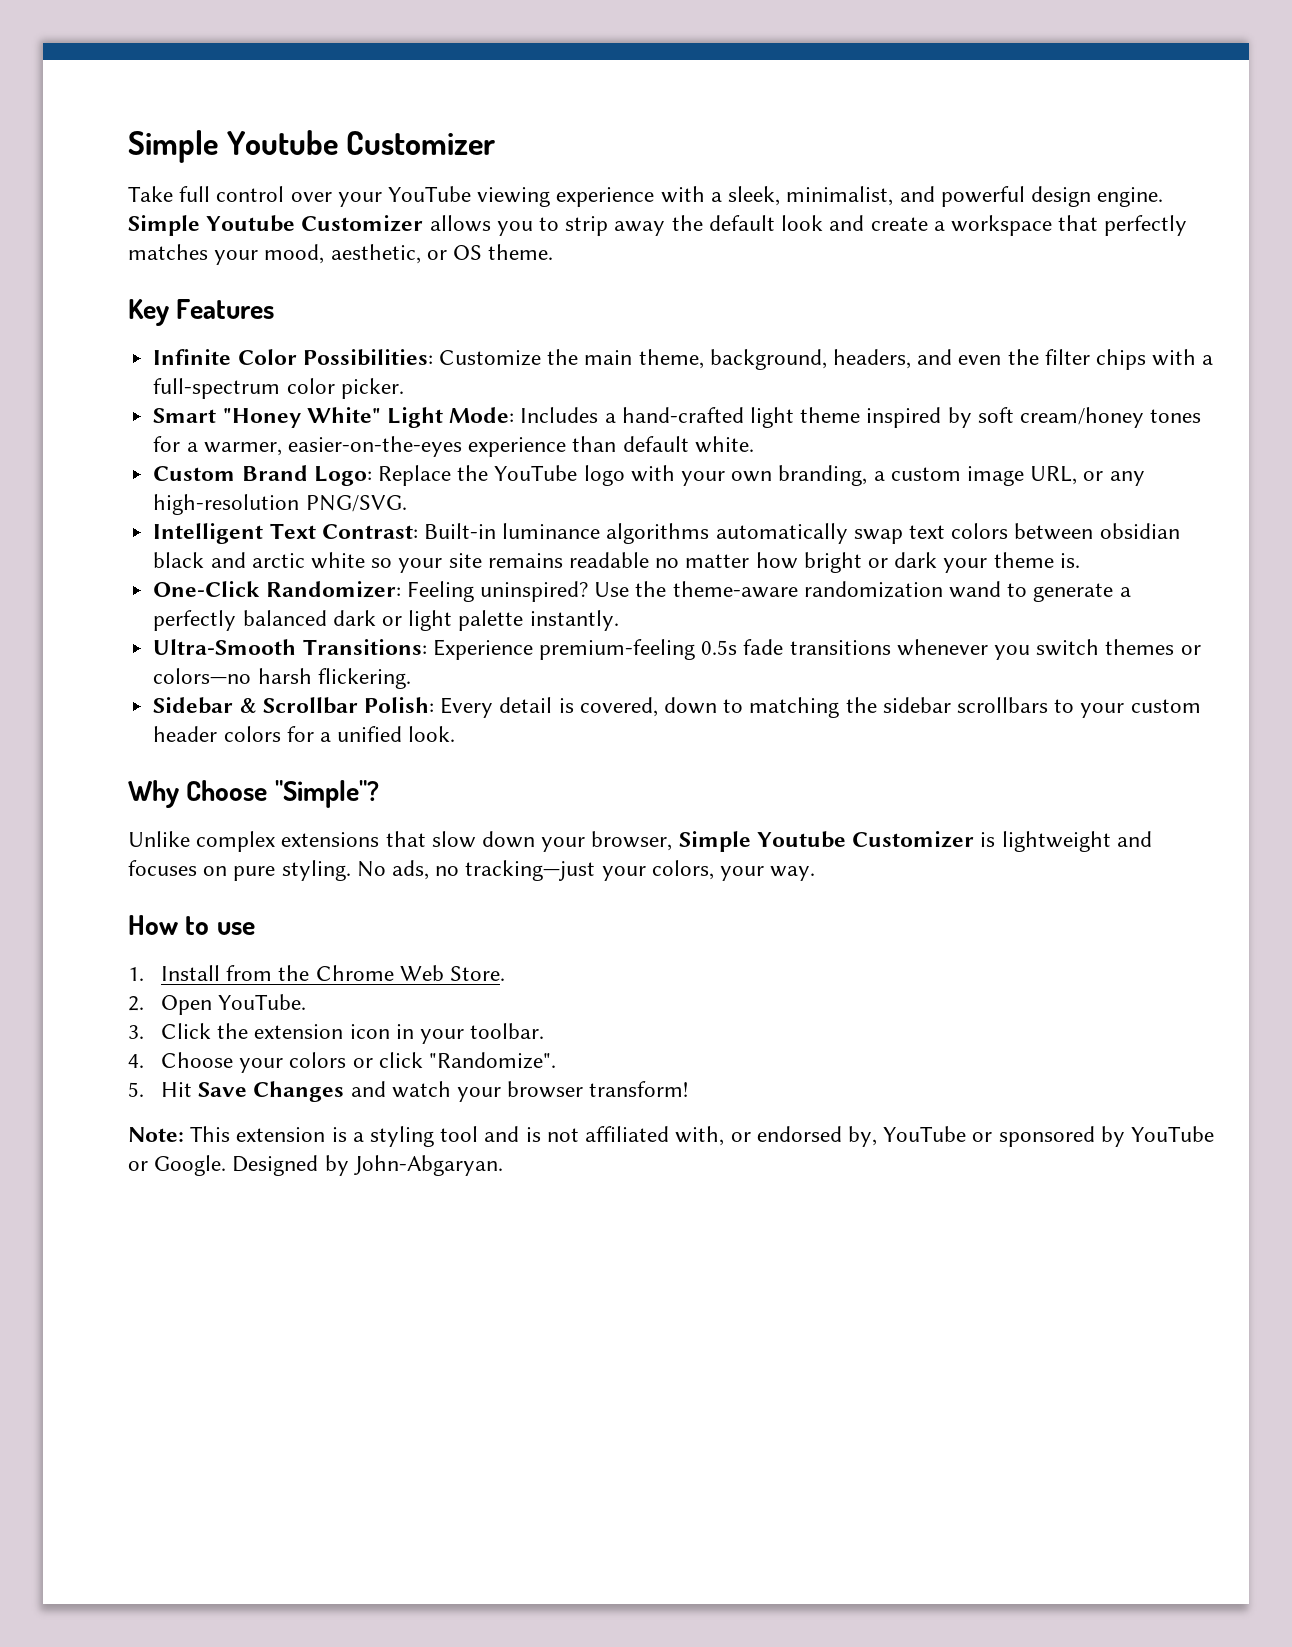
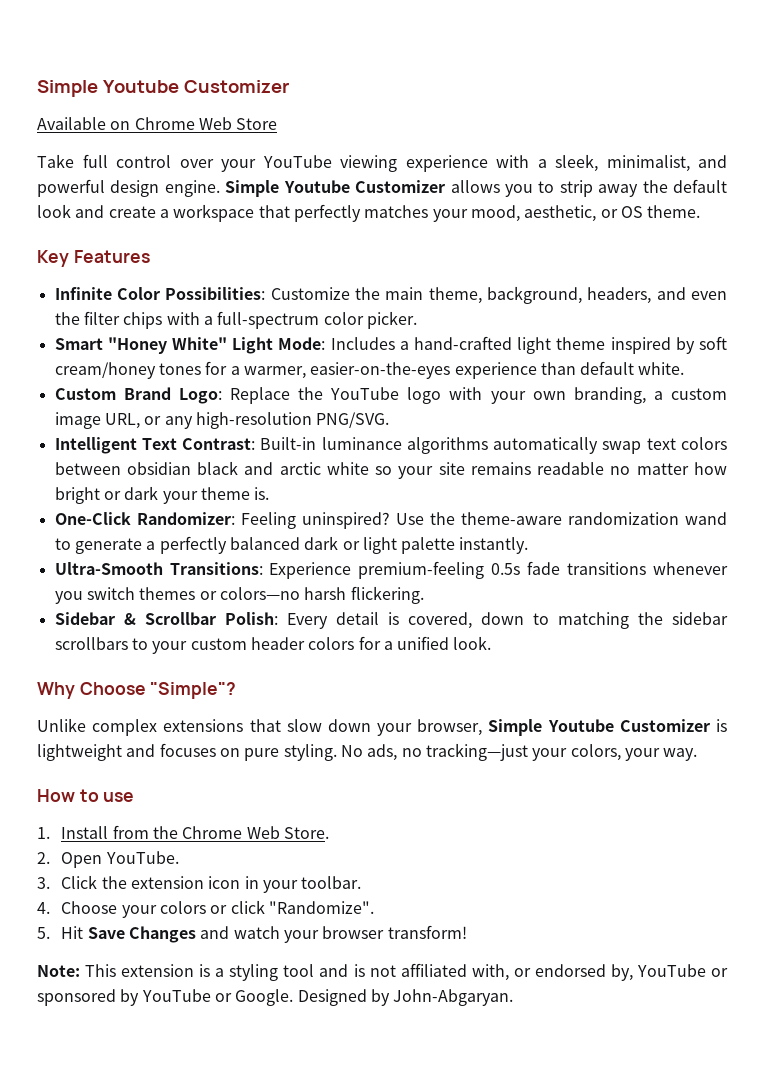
[128,130,496,163] Simple Youtube Customizer -> [37,80,289,97] [37,117,278,130] Simple Youtube Customizer // Available on Chrome Web Store

